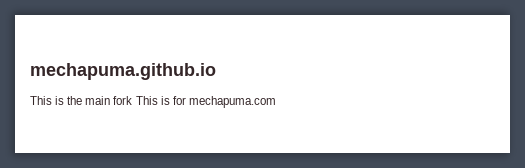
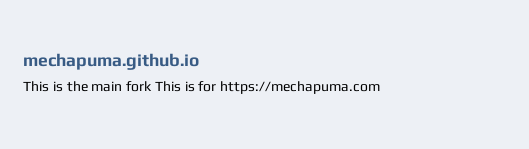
[188,96,276,108] mechapuma.com -> [220,81,381,94] https://mechapuma.com

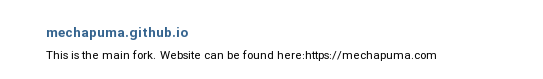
[126,81,381,94] fork This is for https://mechapuma.com -> [132,50,437,61] fork. Website can be found here:https://mechapuma.com

